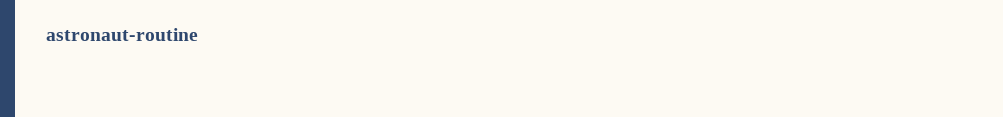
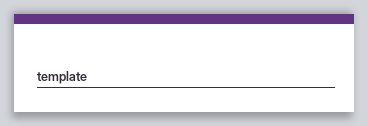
[46,28,198,41] astronaut-routine -> [37,71,87,84] template

